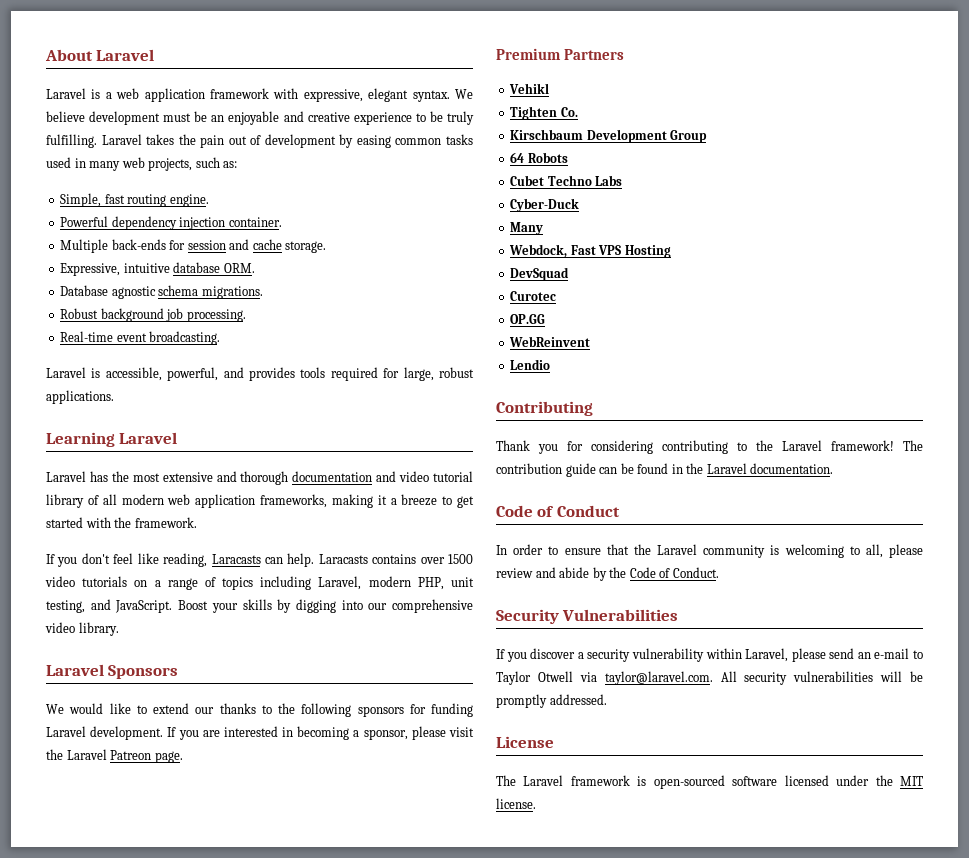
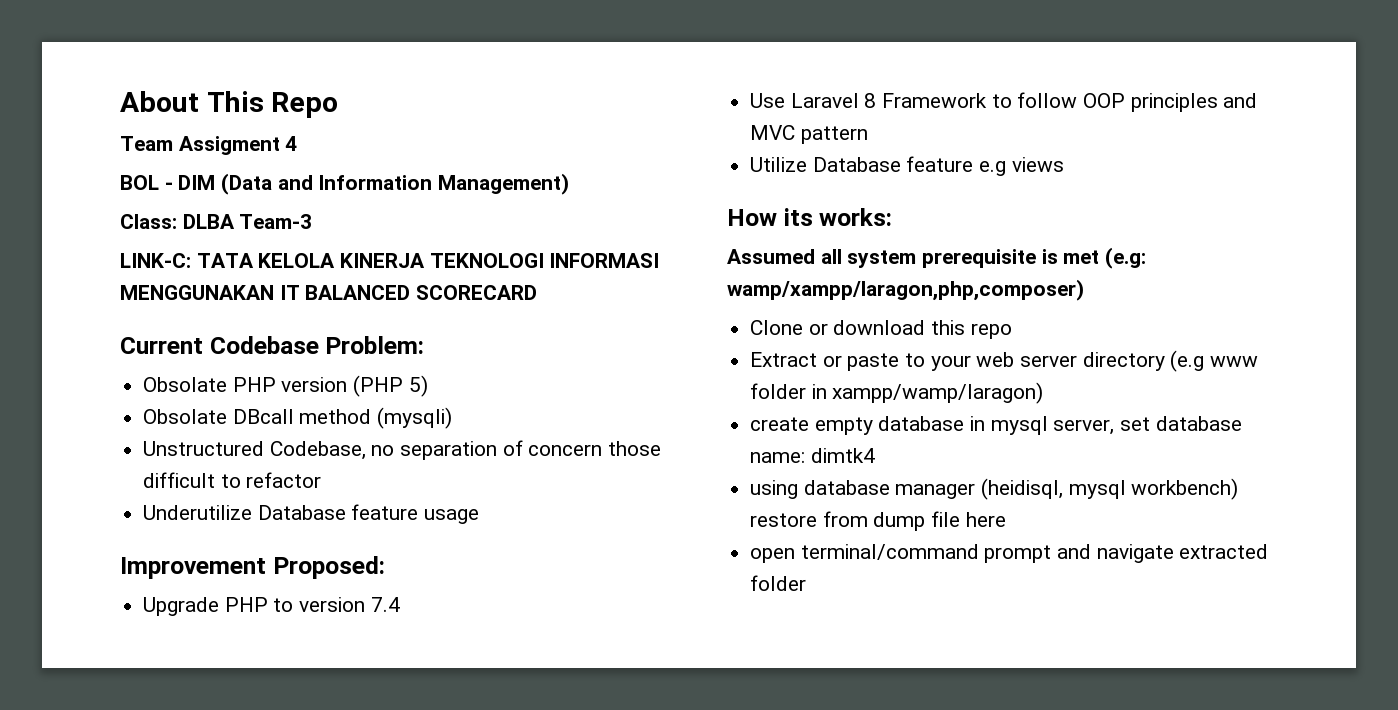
[96,49,155,61] [46,88,473,102] [46,111,474,125] [46,134,473,148] [46,157,238,171] [60,193,209,207] [60,216,282,230] [60,239,327,253] [60,262,255,276] [60,285,263,299] [60,308,246,322] [60,331,221,345] [46,367,474,381] [46,390,114,404] [46,432,178,447] [46,471,473,485] [46,494,474,508] [46,517,197,528] [46,553,474,567] [45,576,475,590] [46,599,473,613] [45,622,119,636] [46,664,179,679] [46,703,473,717] [46,726,475,740] [46,749,183,763] [496,48,624,60] [509,83,550,94] [510,106,578,120] [510,129,708,143] [510,152,568,163] [510,175,623,186] [510,198,580,212] [510,222,544,235] [509,244,671,258] [510,267,570,281] [510,291,557,301] [510,314,546,324] [509,336,591,347] [510,359,551,370] [496,401,593,416] [496,440,923,454] [496,463,834,477] [496,505,620,517] [496,544,923,558] [496,567,719,581] [496,609,679,624] [496,648,923,662] [496,671,923,685] [496,694,607,708] [496,736,554,748] [496,775,924,789] [496,798,536,809] Laravel // Laravel is a web application framework with expressive, elegant syntax. We believe development must be an enjoyable and creative experience to be truly fulfilling. Laravel takes the pain out of development by easing common tasks used in many web projects, such as: // Simple, fast routing engine. // Powerful dependency injection container. // Multiple back-ends for session and cache storage. // Expressive, intuitive database ORM. // Database agnostic schema migrations. // Robust background job processing. // Real-time event broadcasting. // Laravel is accessible, powerful, and provides tools required for large, robust applications. // Learning Laravel // Laravel has the most extensive and thorough documentation and video tutorial library of all modern web application frameworks, making it a breeze to get started with the framework. // If you don't feel like reading, Laracasts can help. Laracasts contains over 1500 video tutorials on a range of topics including Laravel, modern PHP, unit testing, and JavaScript. Boost your skills by digging into our comprehensive video library. // Laravel Sponsors // We would like to extend our thanks to the following sponsors for funding Laravel development. If you are interested in becoming a sponsor, please visit the Laravel Patreon page. // Premium Partners // Vehikl // Tighten Co. // Kirschbaum Development Group // 64 Robots // Cubet Techno Labs // Cyber-Duck // Many // Webdock, Fast VPS Hosting // DevSquad // Curotec // OP.GG // WebReinvent // Lendio // Contributing // Thank you for considering contributing to the Laravel framework! The contribution guide can be found in the Laravel documentation. // Code of Conduct // In order to ensure that the Laravel community is welcoming to all, please review and abide by the Code of Conduct. // Security Vulnerabilities // If you discover a security vulnerability within Laravel, please send an e-mail to Taylor Otwell via taylor@laravel.com. All security vulnerabilities will be promptly addressed. // License // The Laravel framework is open-sourced software licensed under the MIT license. -> [206,91,339,118] [120,136,298,155] [120,173,570,195] [120,214,313,229] [120,253,660,268] [120,285,538,300] [120,336,425,354] [143,375,428,397] [143,407,453,429] [143,440,662,460] [143,472,322,488] [143,504,480,524] [120,556,385,579] [143,597,400,616] [750,92,1258,112] [750,125,868,144] [750,156,1064,176] [727,208,893,226] [727,247,1147,269] [727,279,1084,301] [750,320,1012,339] [750,350,1259,372] [750,382,1044,404] [750,416,1242,435] [750,448,875,463] [750,478,1239,500] [750,511,1006,531] [750,544,1269,563] [750,575,807,591] This Repo // Team Assigment 4 // BOL - DIM (Data and Information Management) // Class: DLBA Team-3 // LINK-C: TATA KELOLA KINERJA TEKNOLOGI INFORMASI MENGGUNAKAN IT BALANCED SCORECARD // Current Codebase Problem: // Obsolate PHP version (PHP 5) // Obsolate DBcall method (mysqli) // Unstructured Codebase, no separation of concern those difficult to refactor // Underutilize Database feature usage // Improvement Proposed: // Upgrade PHP to version 7.4 // Use Laravel 8 Framework to follow OOP principles and MVC pattern // Utilize Database feature e.g views // How its works: // Assumed all system prerequisite is met (e.g: wamp/xampp/laragon,php,composer) // Clone or download this repo // Extract or paste to your web server directory (e.g www folder in xampp/wamp/laragon) // create empty database in mysql server, set database name: dimtk4 // using database manager (heidisql, mysql workbench) restore from dump file here // open terminal/command prompt and navigate extracted folder

